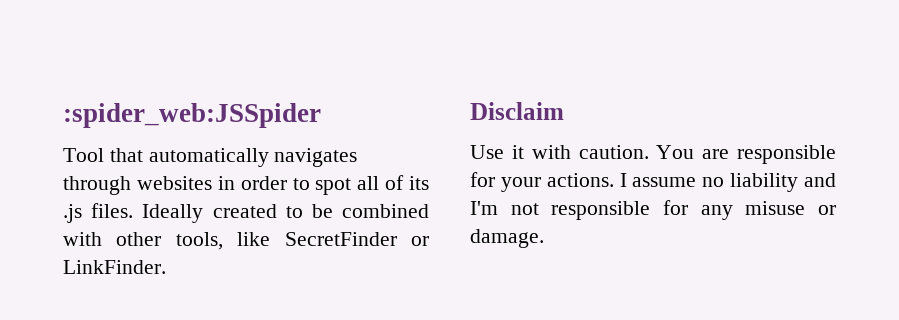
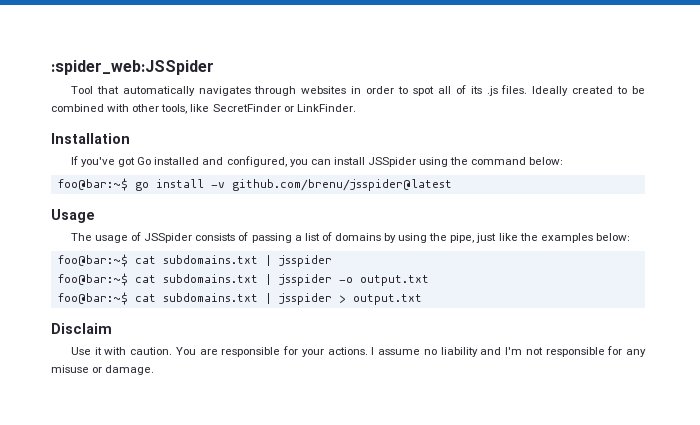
(166, 267) none -> [51,133,130,144] [70,156,564,167] [57,178,452,191] [51,209,95,223] [70,232,630,243] [57,254,332,267] [57,273,429,286] [57,292,422,305] // Installation // If you've got Go installed and configured, you can install JSSpider using the command below: // foo@bar:~$ go install -v github.com/brenu/jsspider@latest // Usage // The usage of JSSpider consists of passing a list of domains by using the pipe, just like the examples below: // foo@bar:~$ cat subdomains.txt | jsspider // foo@bar:~$ cat subdomains.txt | jsspider -o output.txt // foo@bar:~$ cat subdomains.txt | jsspider > output.txt

